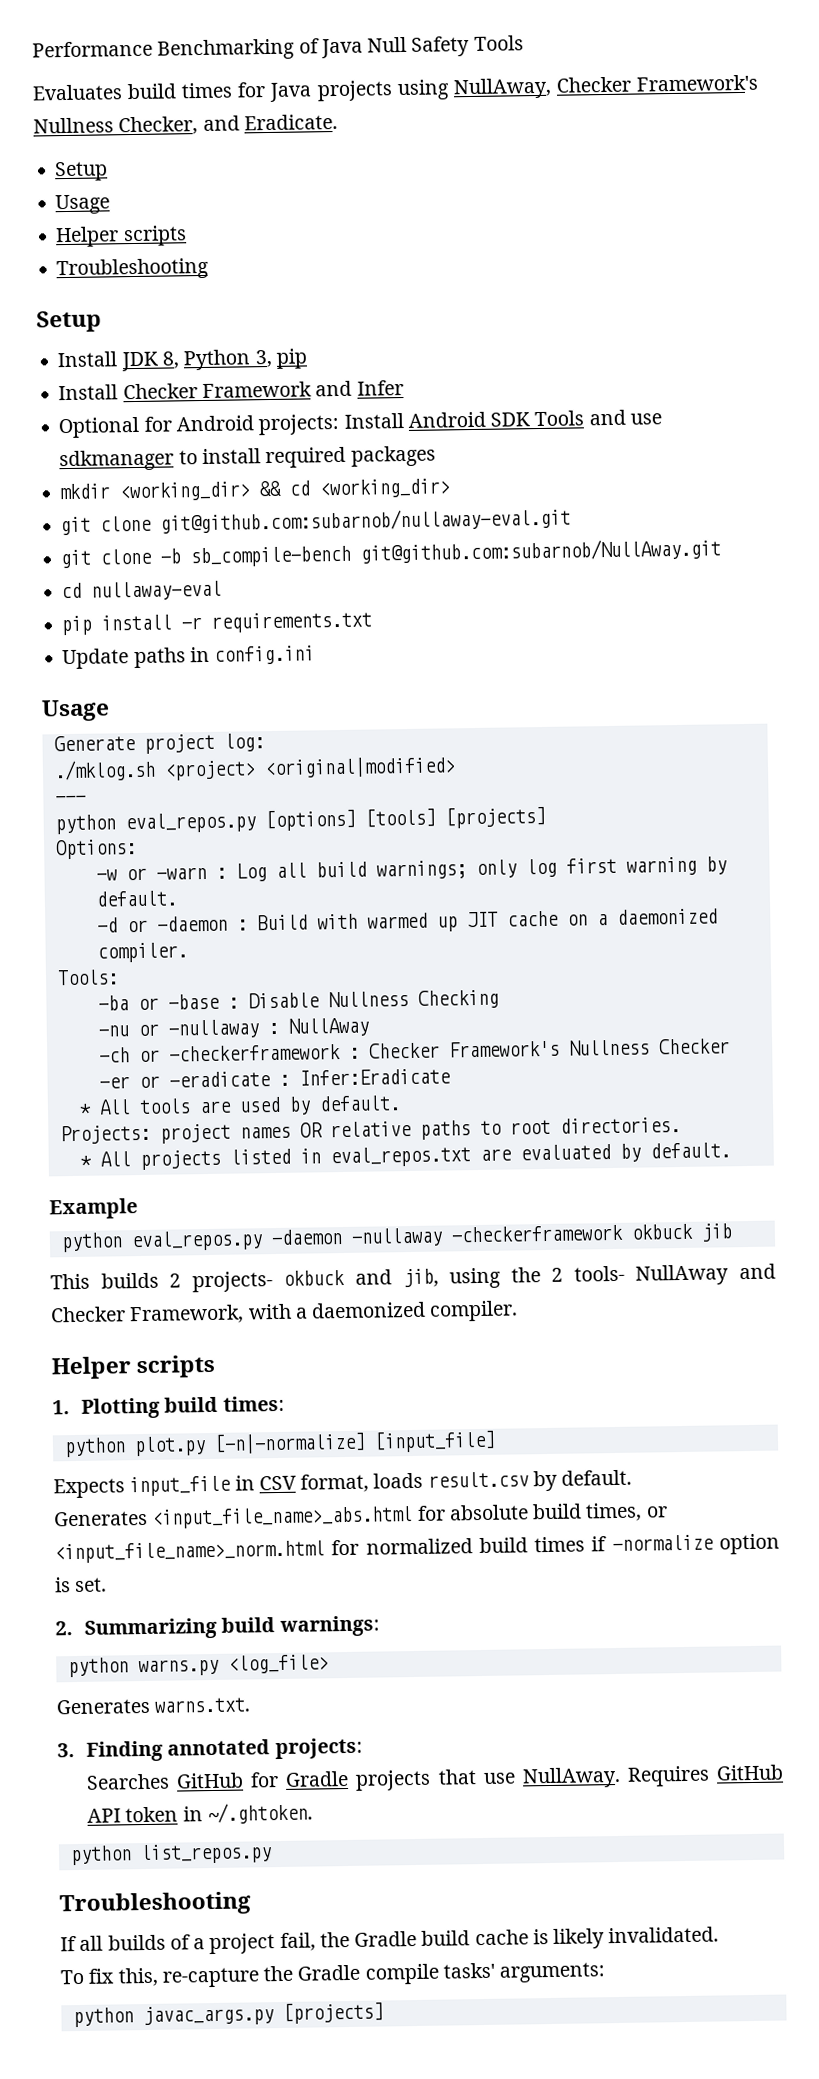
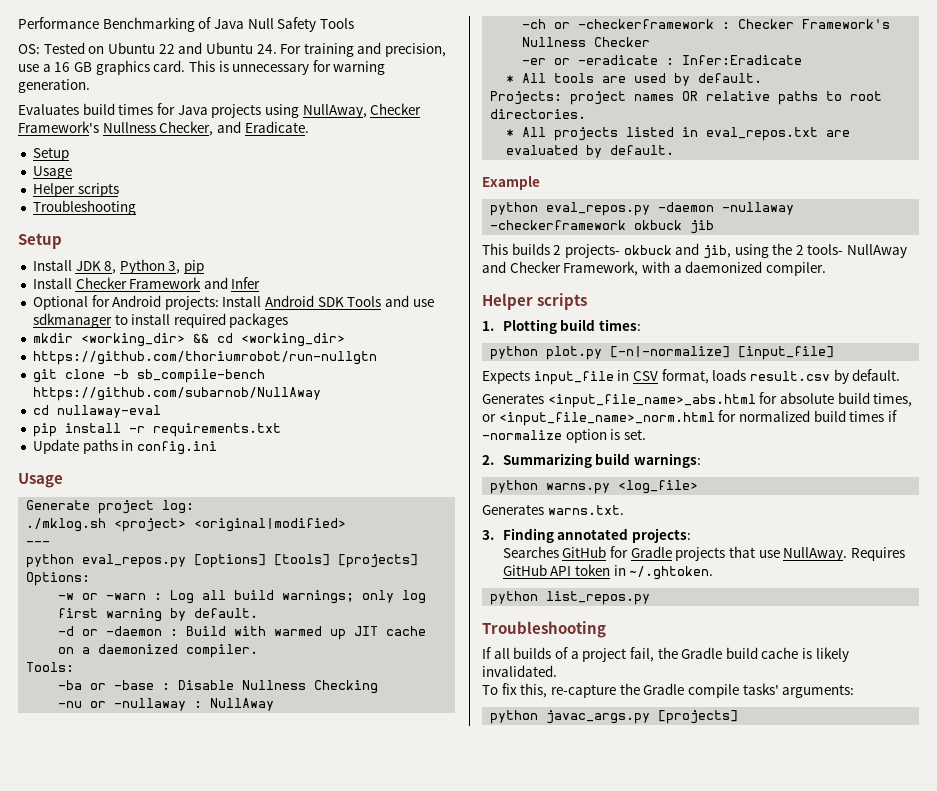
(524, 43) none -> [18,42,447,57] [18,60,386,75] [18,79,90,93] // OS: Tested on Ubuntu 22 and Ubuntu 24. For training and precision, use a 16 GB graphics card. This is unnecessary for warning generation.
[60,507,572,536] git clone git@github.com:subarnob/nullaway-eval.git -> [32,351,377,365] https://github.com/thoriumrobot/run-nullgtn
[360,538,722,564] git@github.com:subarnob/NullAway.git -> [32,387,321,401] https://github.com/subarnob/NullAway

